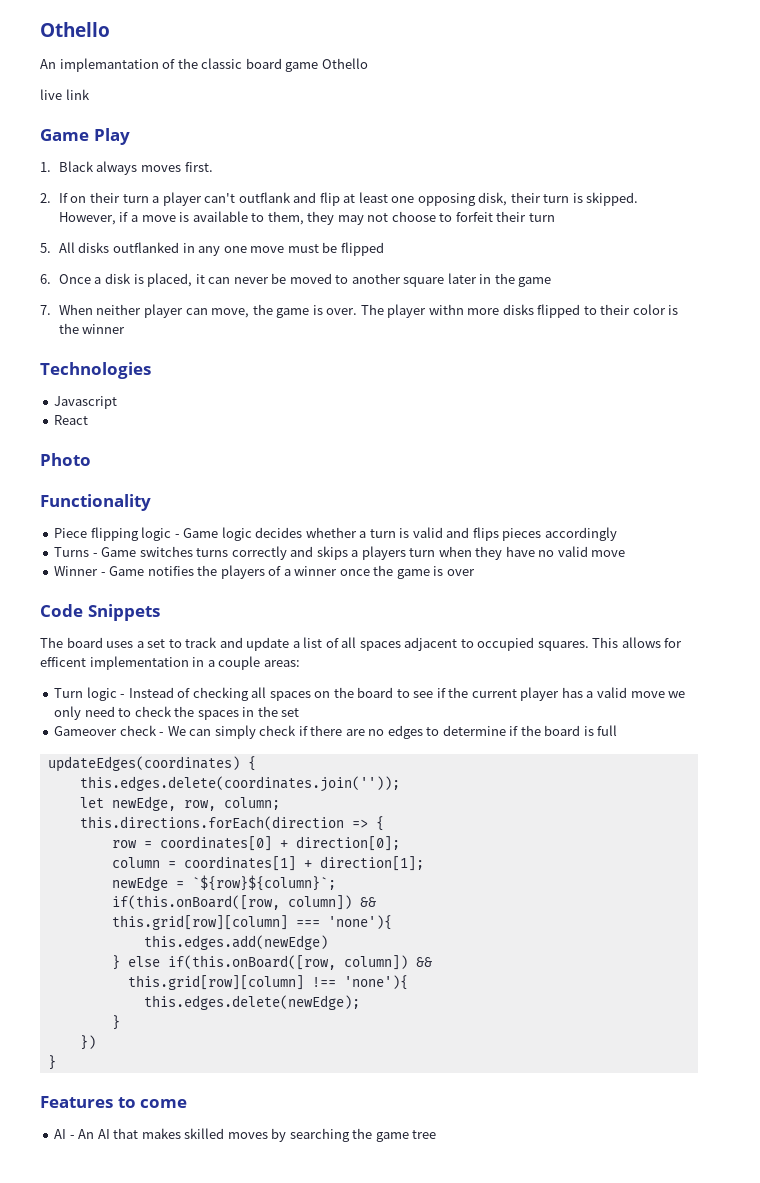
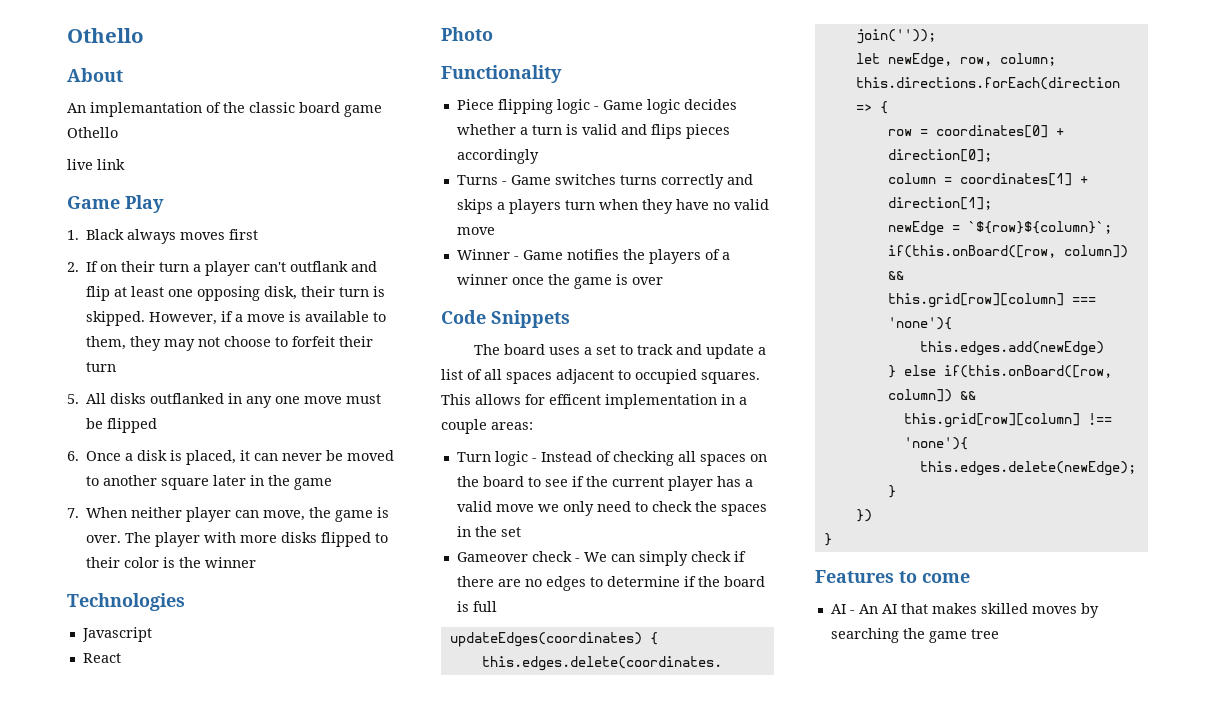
[40,22,110,37] Othello -> [67,28,144,43] [67,68,123,82] Othello // About
[184,162,213,172] first. -> [229,229,259,240] first
[428,304,464,315] withn -> [204,532,237,543] with

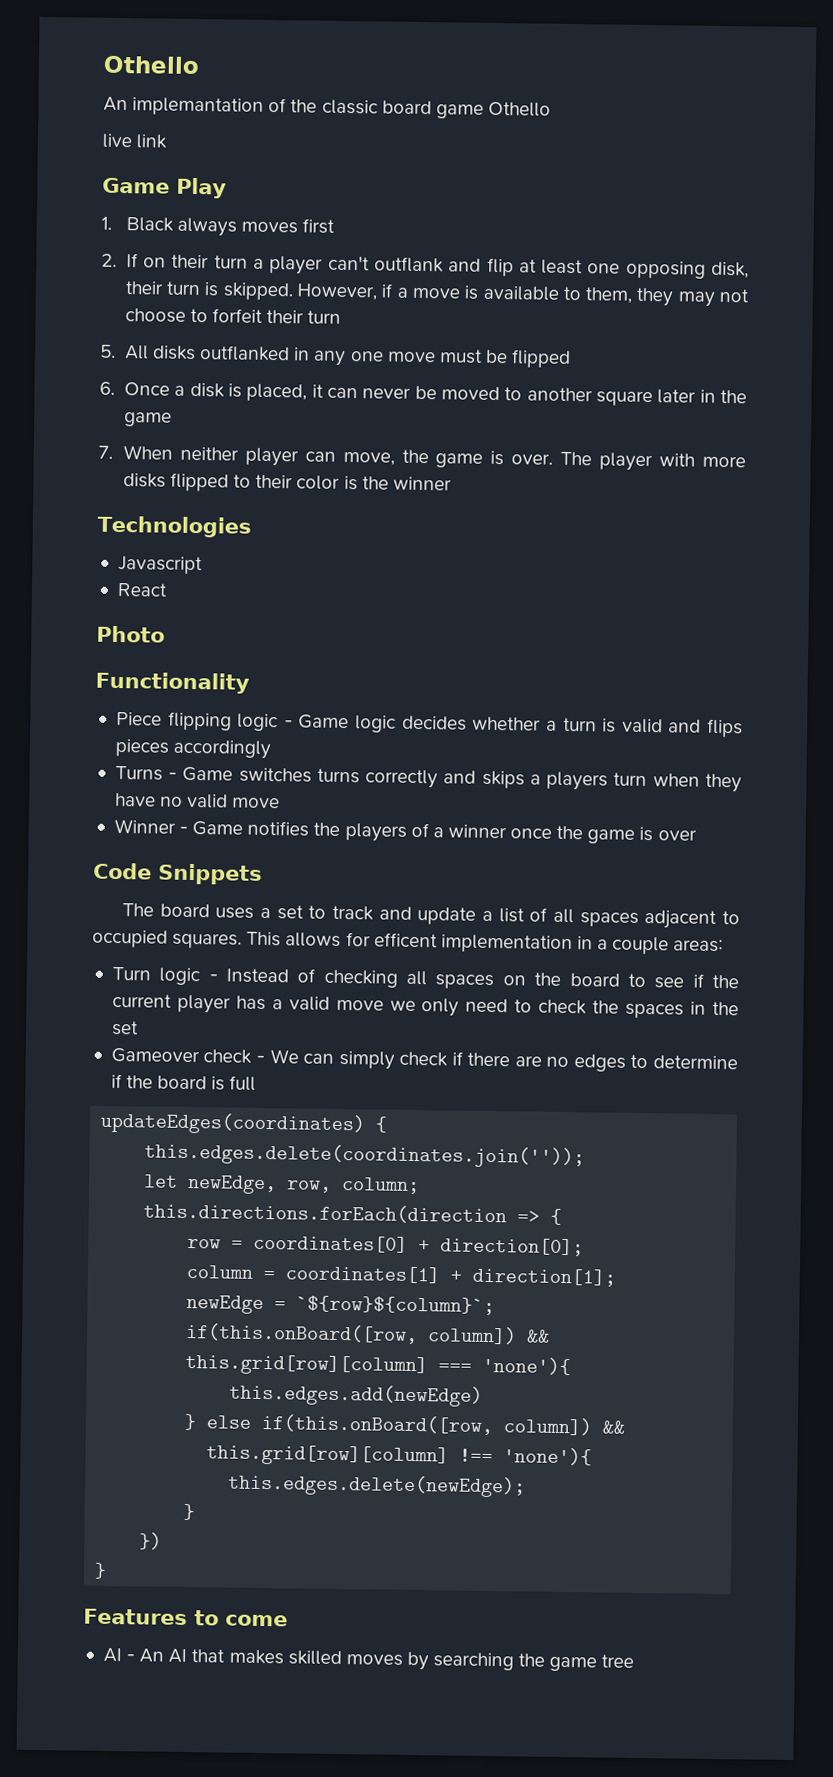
[67,28,144,43] [67,68,123,82] Othello // About -> [103,55,200,75] Othello

